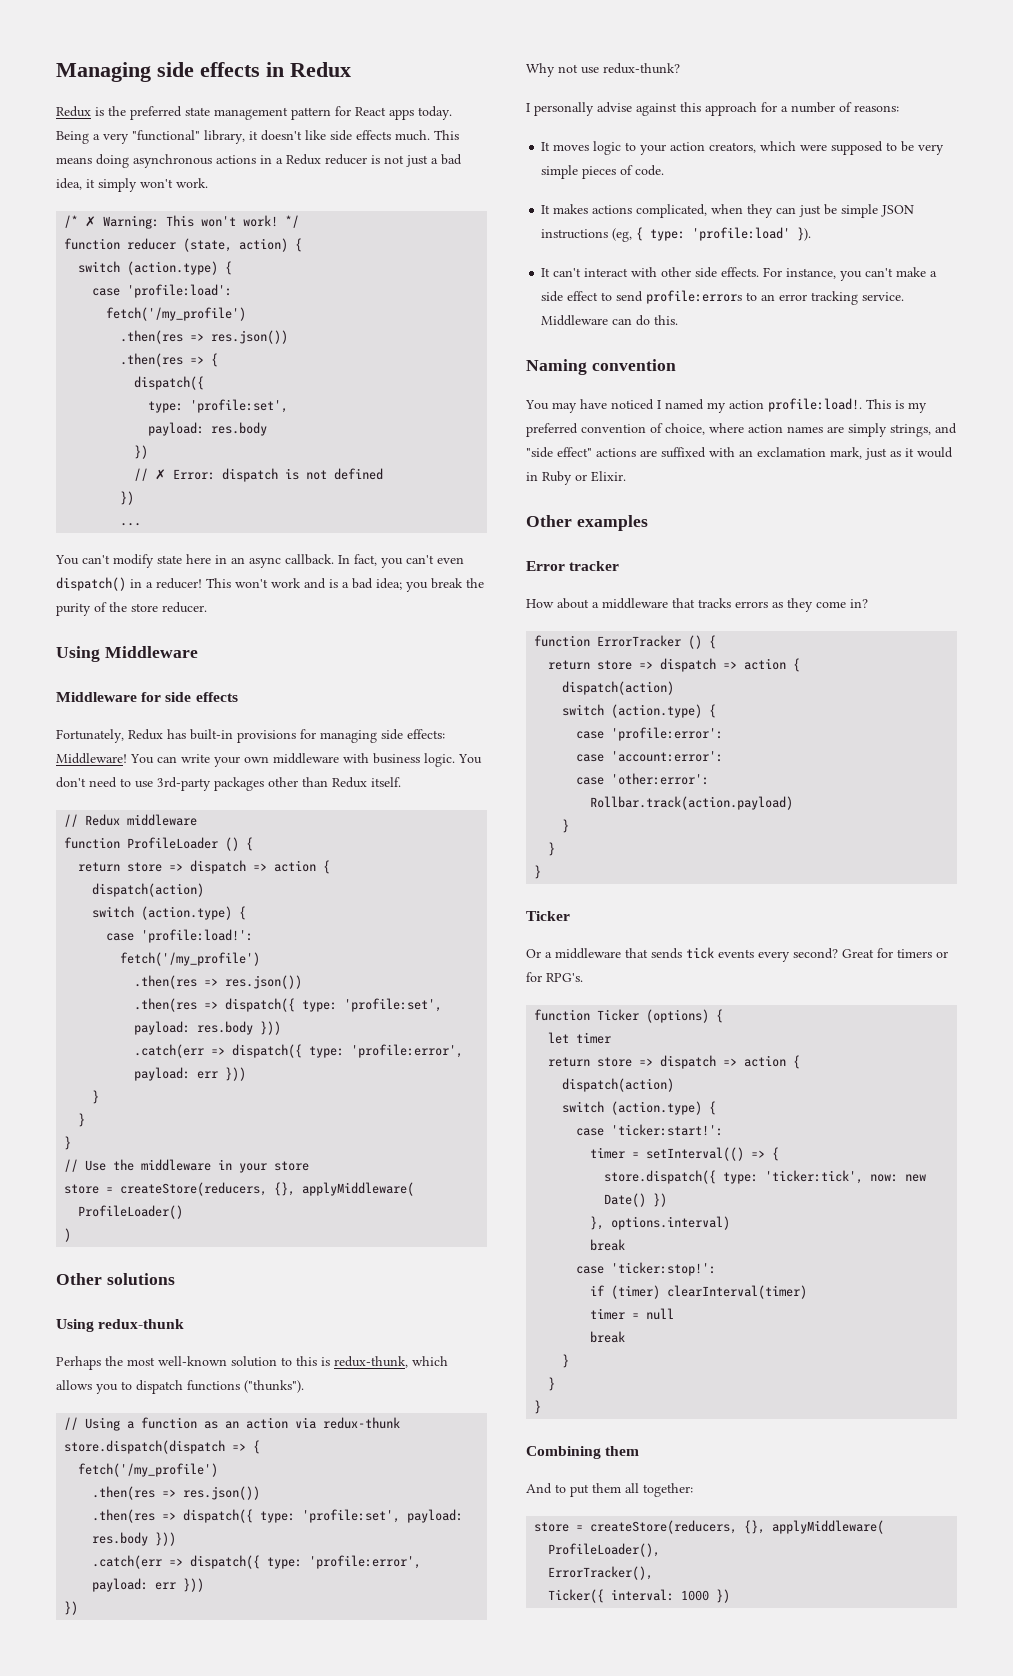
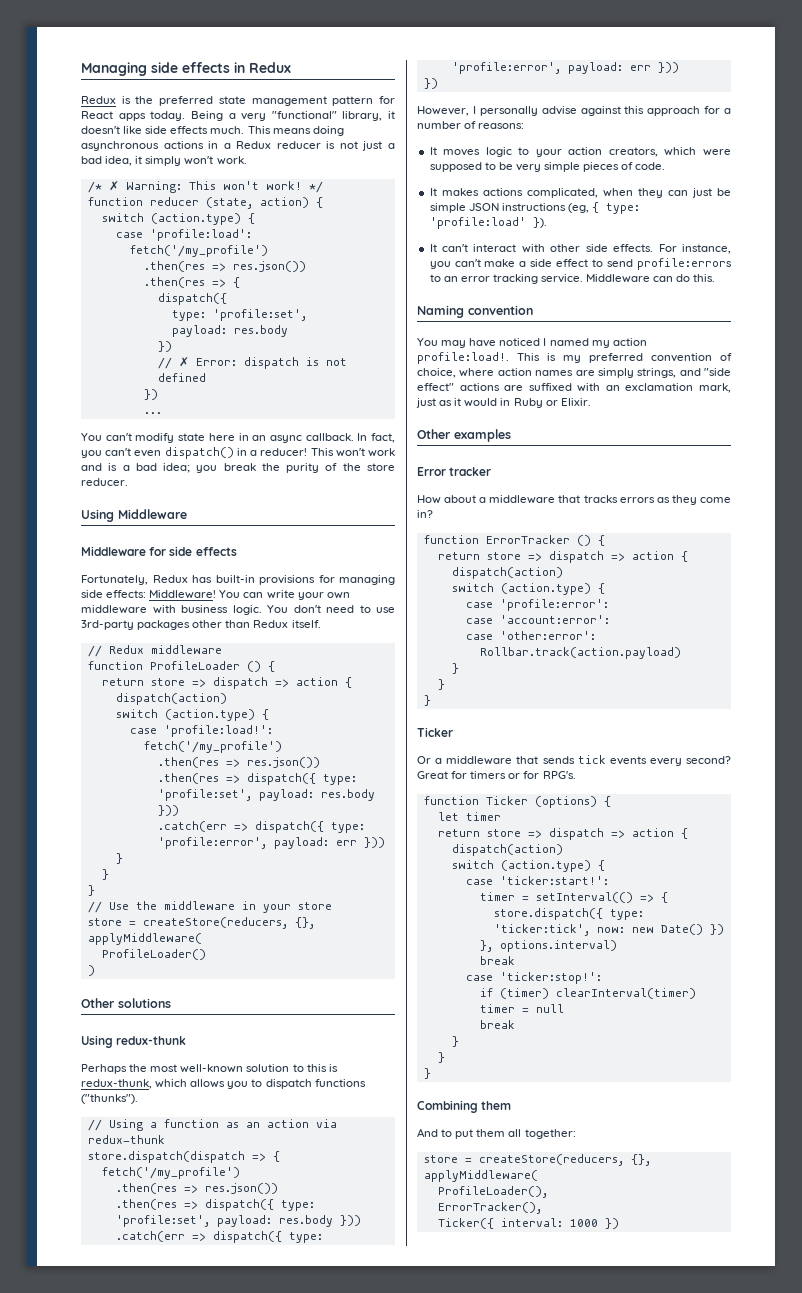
[526,63,680,77] Why not use redux-thunk? // -> [417,106,469,116] However,

